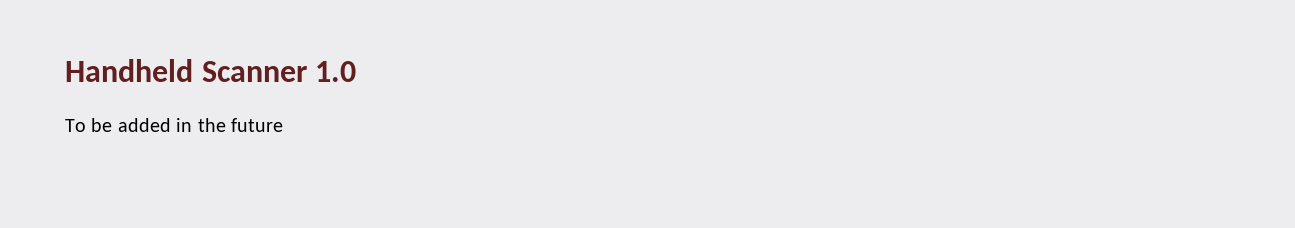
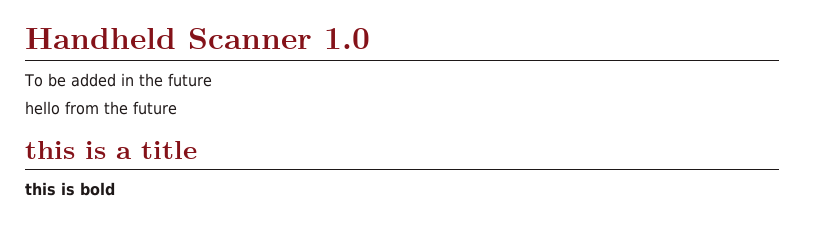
(283, 125) none -> [25,101,177,115] [25,141,197,159] [25,182,115,196] // hello from the future // this is a title // this is bold

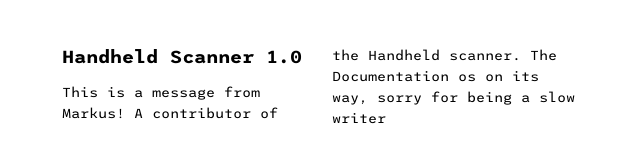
[24,73,212,87] [25,101,177,115] [25,141,197,159] [25,182,115,196] To be added in the future // hello from the future // this is a title // this is bold -> [62,86,260,100] [62,107,278,119] [332,49,557,61] [332,70,539,82] [332,91,575,105] [332,112,386,124] This is a message from Markus! A contributor of the Handheld scanner. The Documentation os on its way, sorry for being a slow writer

